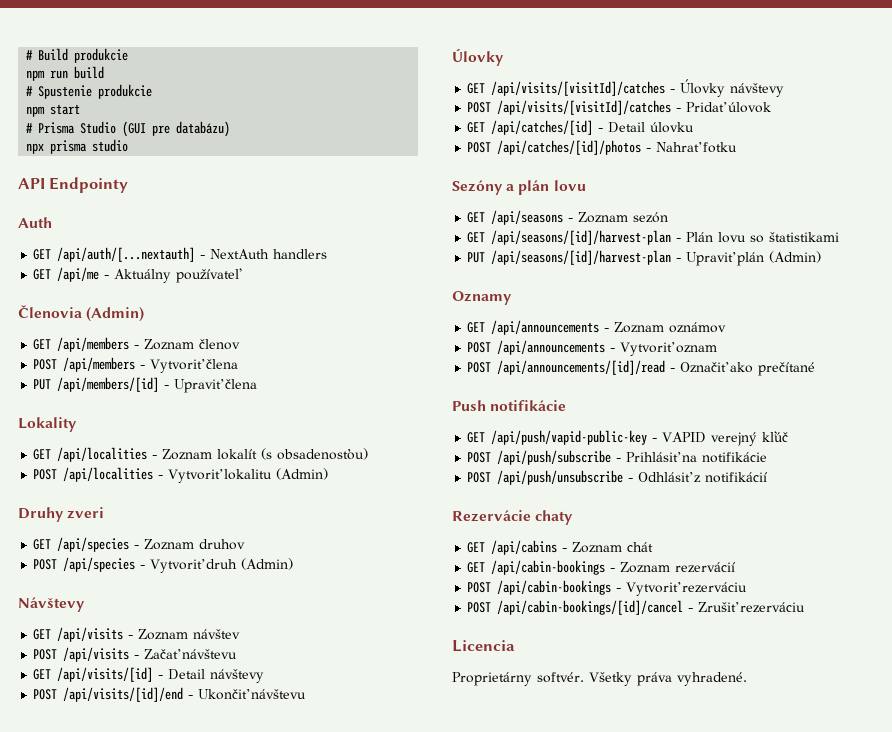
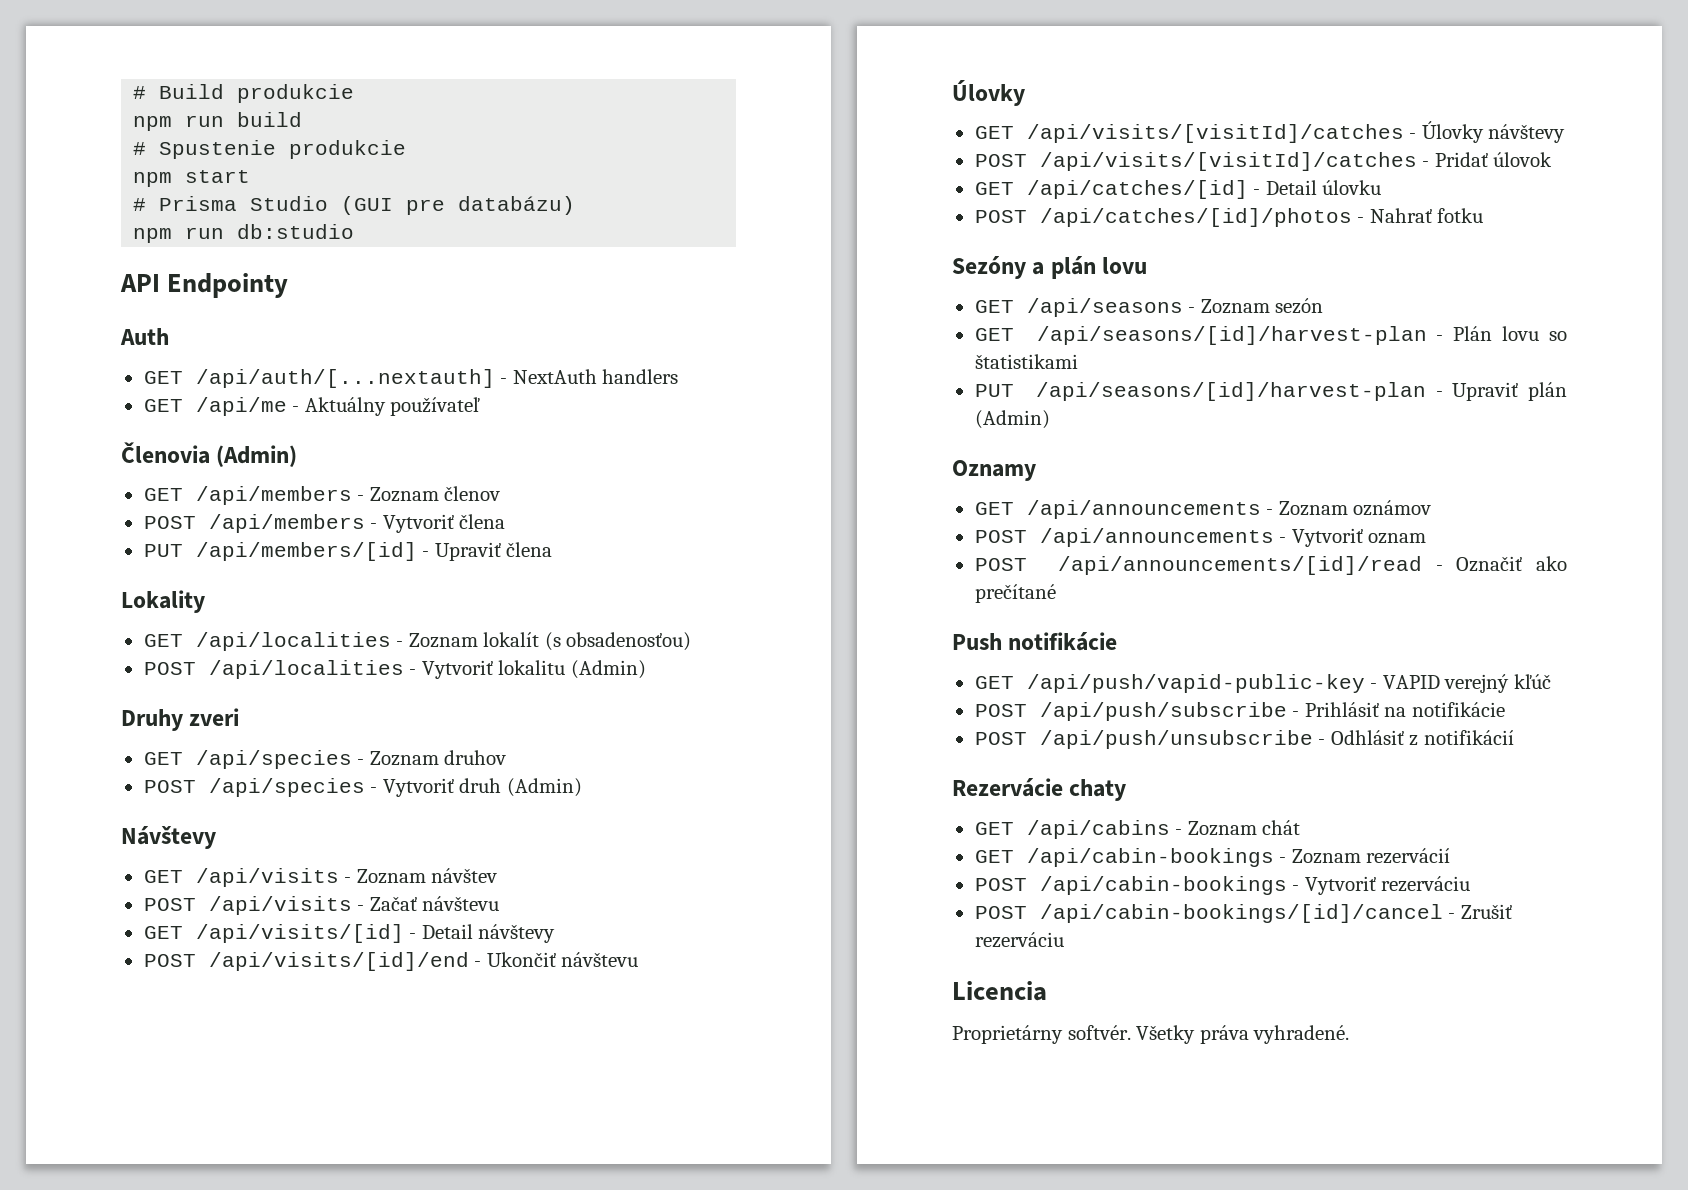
[26,139,129,154] npx prisma studio -> [133,224,355,243] npm run db:studio

